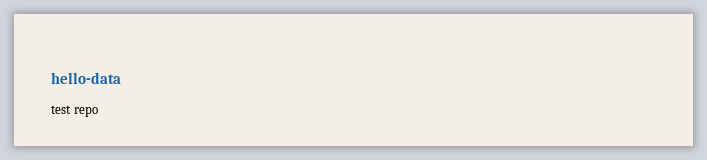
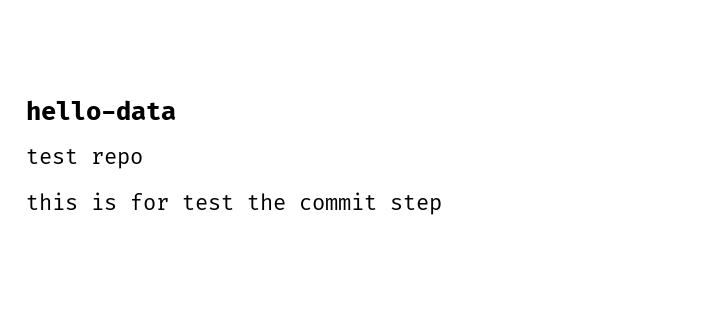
(98, 111) none -> [26,192,442,215] // this is for test the commit step

